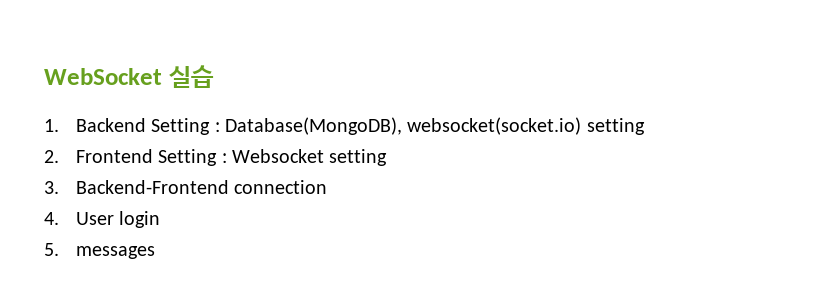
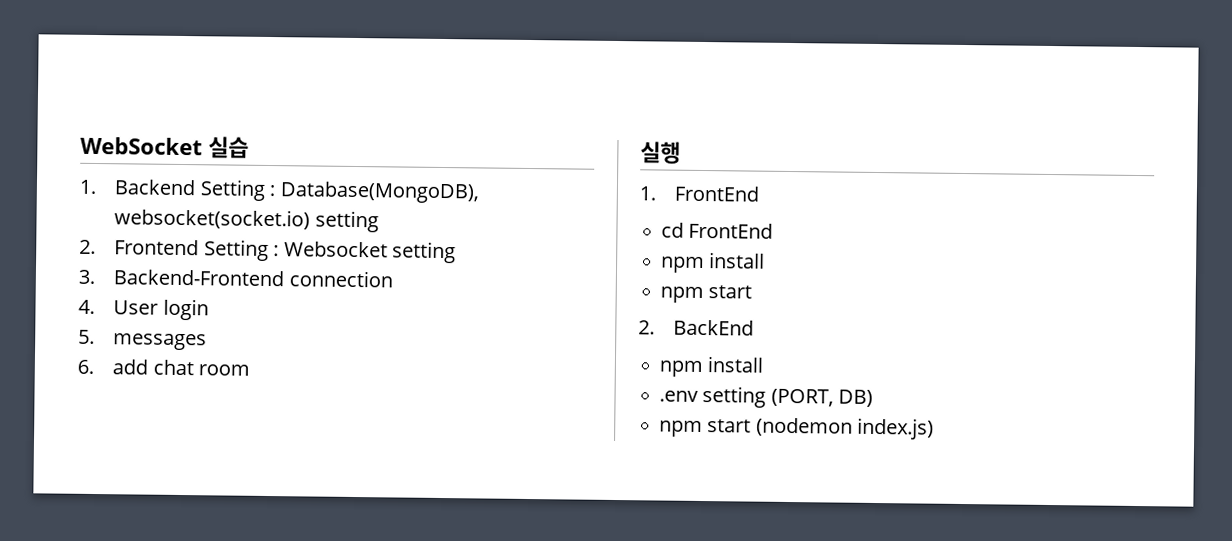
(155, 252) none -> [77,359,251,376] [640,141,681,164] [639,185,760,202] [661,222,774,239] [660,252,766,274] [660,285,753,304] [638,319,755,336] [659,356,765,378] [659,386,874,408] [659,417,935,440] // 6. add chat room // 실행 // 1. FrontEnd // cd FrontEnd // npm install // npm start // 2. BackEnd // npm install // .env setting (PORT, DB) // npm start (nodemon index.js)

